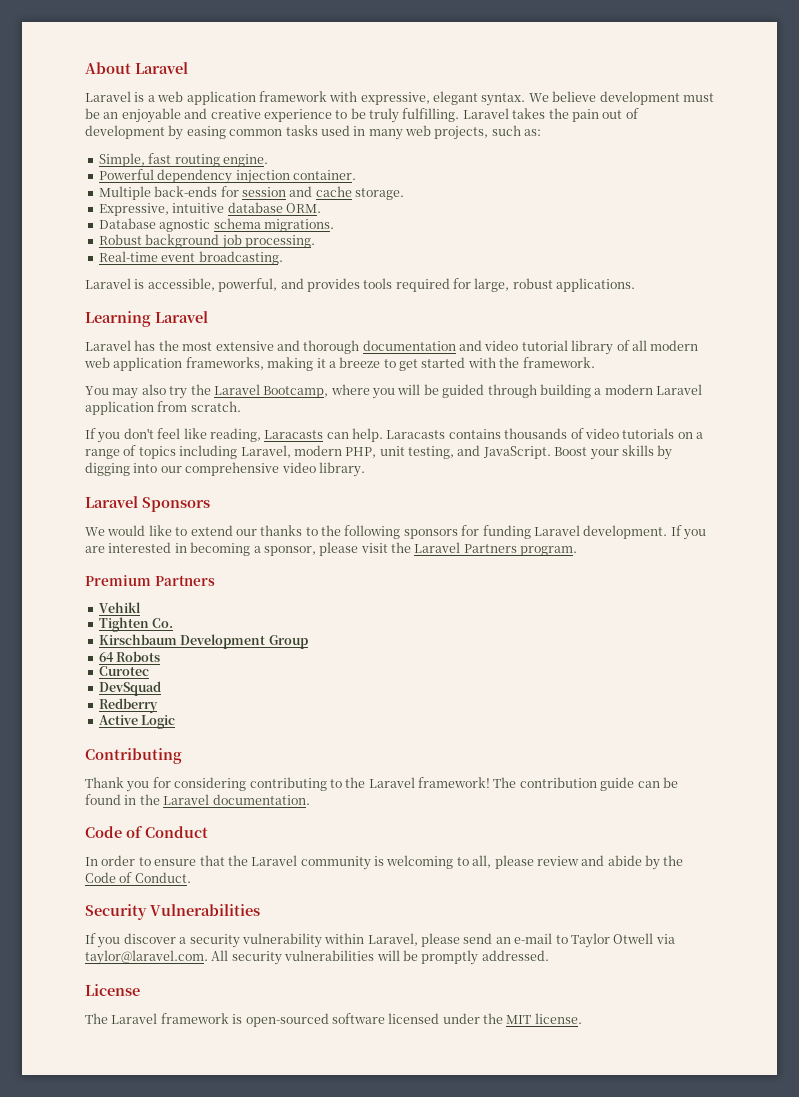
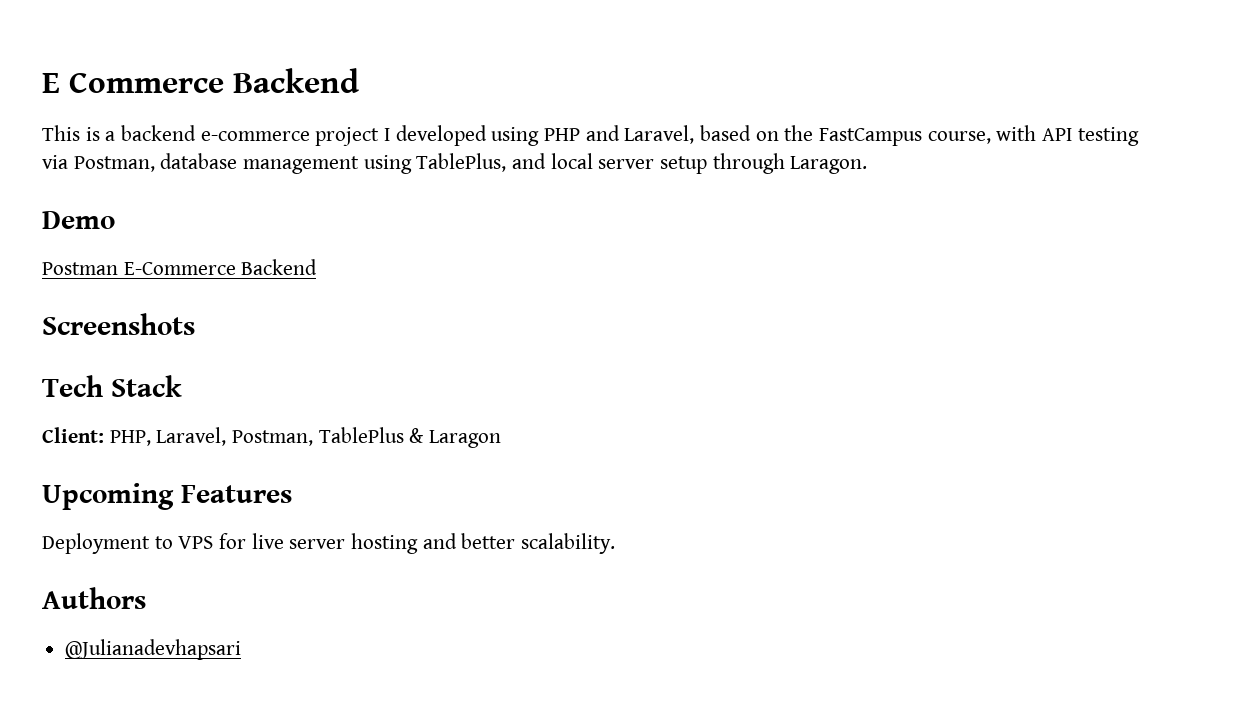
[85,62,188,74] [85,91,714,106] [85,108,639,123] [85,125,542,140] [98,153,268,167] [98,169,356,184] [98,186,404,200] [98,202,321,216] [98,218,334,232] [98,234,315,249] [98,251,283,265] [85,278,636,292] [85,311,208,327] [85,340,699,355] [84,357,595,371] [85,384,702,399] [85,401,241,415] [85,428,703,443] [85,445,673,460] [85,462,365,477] [85,496,210,512] [85,525,706,540] [85,542,578,556] [85,575,215,586] [98,602,141,613] [98,617,174,632] [98,634,308,649] [98,651,161,662] [98,666,149,676] [98,681,161,696] [98,698,158,713] [98,715,176,729] [85,748,182,764] [85,777,678,792] [85,794,310,805] [85,826,208,838] [85,855,684,870] [85,872,191,883] [85,904,260,920] [85,933,675,948] [85,950,549,965] [85,984,140,996] [85,1013,582,1027] About Laravel // Laravel is a web application framework with expressive, elegant syntax. We believe development must be an enjoyable and creative experience to be truly fulfilling. Laravel takes the pain out of development by easing common tasks used in many web projects, such as: // Simple, fast routing engine. // Powerful dependency injection container. // Multiple back-ends for session and cache storage. // Expressive, intuitive database ORM. // Database agnostic schema migrations. // Robust background job processing. // Real-time event broadcasting. // Laravel is accessible, powerful, and provides tools required for large, robust applications. // Learning Laravel // Laravel has the most extensive and thorough documentation and video tutorial library of all modern web application frameworks, making it a breeze to get started with the framework. // You may also try the Laravel Bootcamp, where you will be guided through building a modern Laravel application from scratch. // If you don't feel like reading, Laracasts can help. Laracasts contains thousands of video tutorials on a range of topics including Laravel, modern PHP, unit testing, and JavaScript. Boost your skills by digging into our comprehensive video library. // Laravel Sponsors // We would like to extend our thanks to the following sponsors for funding Laravel development. If you are interested in becoming a sponsor, please visit the Laravel Partners program. // Premium Partners // Vehikl // Tighten Co. // Kirschbaum Development Group // 64 Robots // Curotec // DevSquad // Redberry // Active Logic // Contributing // Thank you for considering contributing to the Laravel framework! The contribution guide can be found in the Laravel documentation. // Code of Conduct // In order to ensure that the Laravel community is welcoming to all, please review and abide by the Code of Conduct. // Security Vulnerabilities // If you discover a security vulnerability within Laravel, please send an e-mail to Taylor Otwell via taylor@laravel.com. All security vulnerabilities will be promptly addressed. // License // The Laravel framework is open-sourced software licensed under the MIT license. -> [42,68,359,93] [42,125,1139,146] [42,153,868,174] [42,211,115,229] [42,259,318,275] [42,313,195,335] [42,375,182,397] [42,427,502,448] [42,483,292,510] [42,533,616,554] [42,587,146,609] [65,639,242,660] E Commerce Backend // This is a backend e-commerce project I developed using PHP and Laravel, based on the FastCampus course, with API testing via Postman, database management using TablePlus, and local server setup through Laragon. // Demo // Postman E-Commerce Backend // Screenshots // Tech Stack // Client: PHP, Laravel, Postman, TablePlus & Laragon // Upcoming Features // Deployment to VPS for live server hosting and better scalability. // Authors // @Julianadevhapsari

